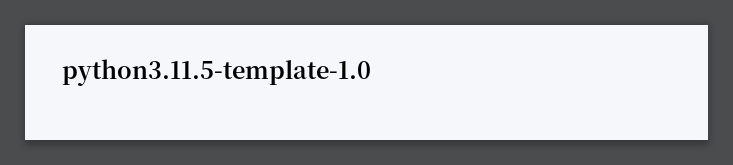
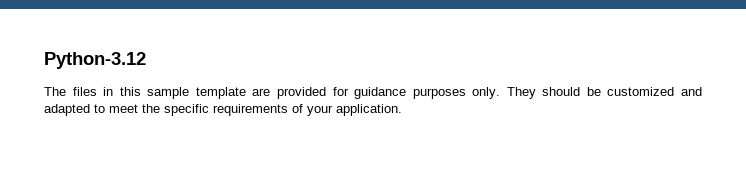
[62,59,371,86] python3.11.5-template-1.0 -> [44,52,146,69] [44,87,702,99] [44,104,402,116] Python-3.12 // The files in this sample template are provided for guidance purposes only. They should be customized and adapted to meet the specific requirements of your application.

